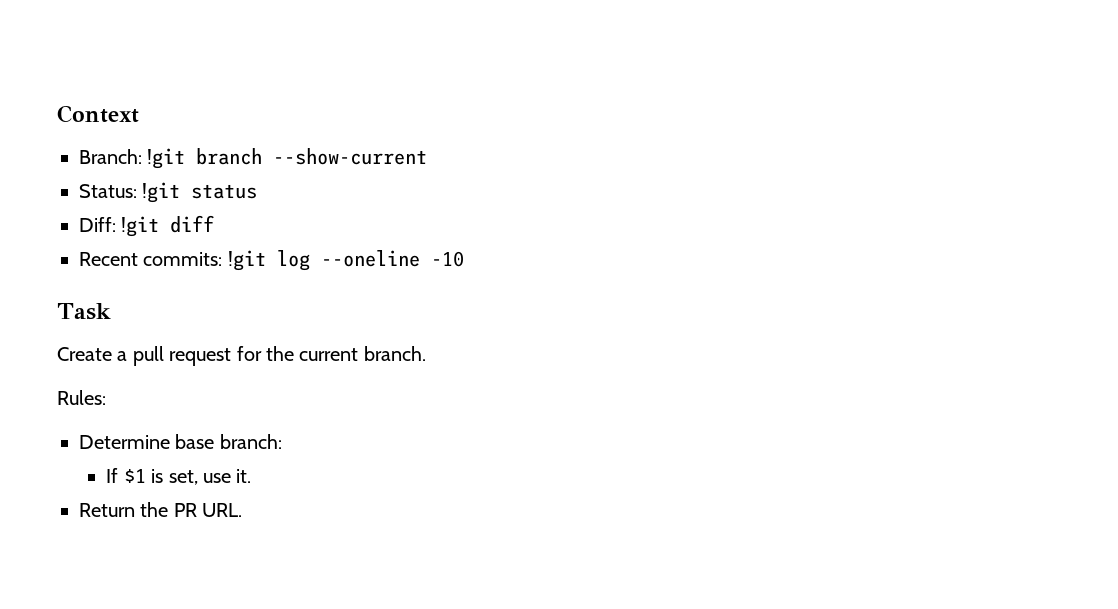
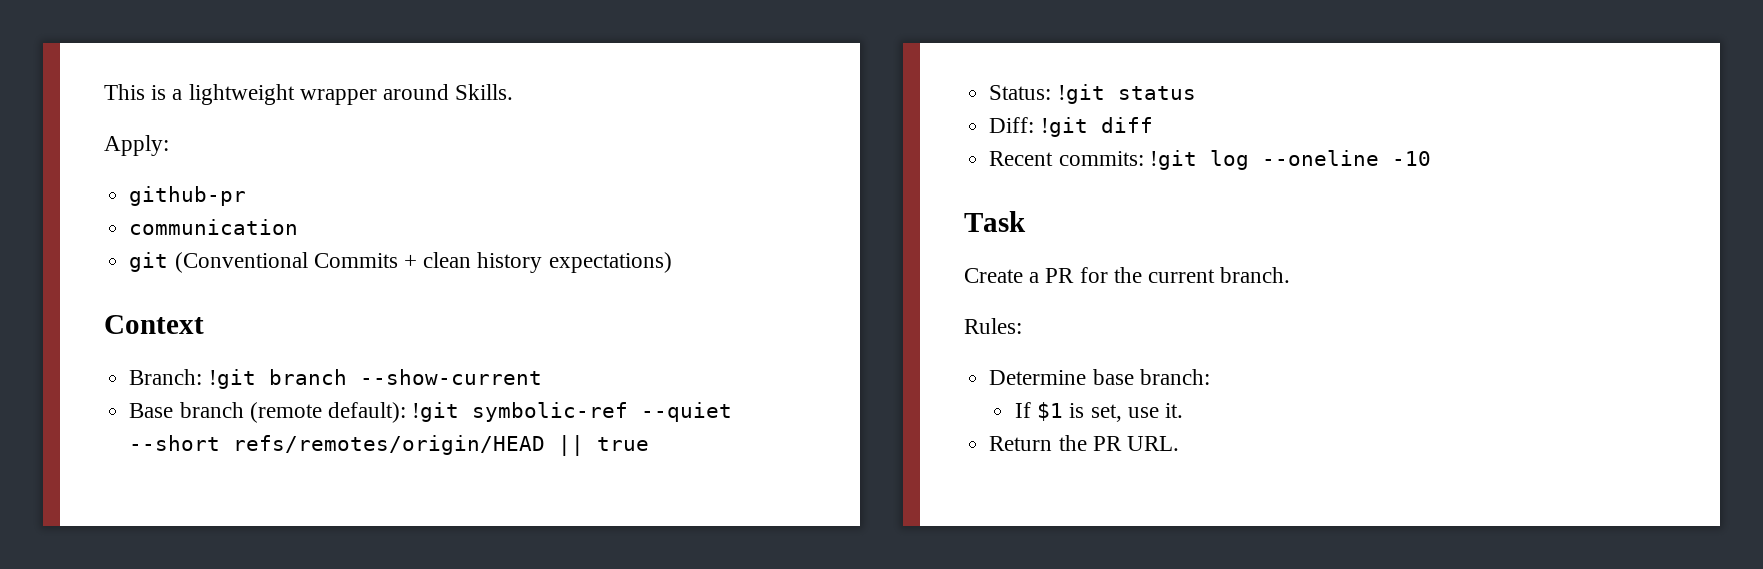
(57, 114) none -> [104,84,514,105] [104,135,169,156] [129,186,247,206] [129,219,299,235] [129,252,672,273] This is a lightweight wrapper around Skills. // Apply: // github-pr // communication // git (Conventional Commits + clean history expectations) //
(428, 156) none -> [129,402,733,423] [129,435,650,456] // Base branch (remote default): !git symbolic-ref --quiet --short refs/remotes/origin/HEAD || true
[132,346,232,366] pull request -> [1045,268,1075,283] PR

